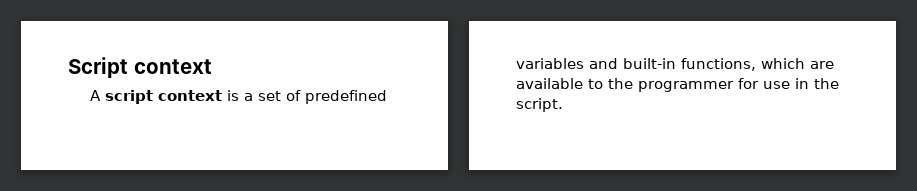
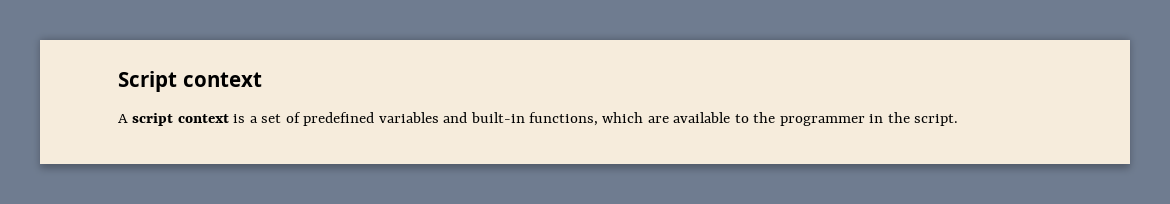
[738,78,790,89] for use -> (865, 121) none

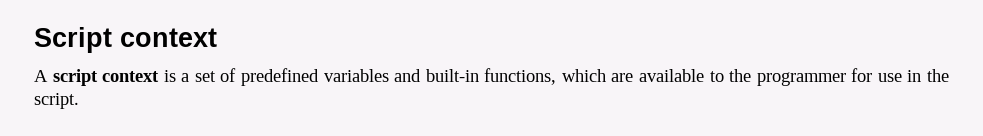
(865, 121) none -> [851,68,902,82] for use

